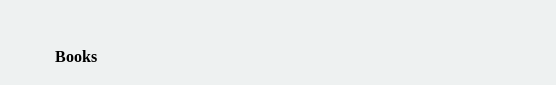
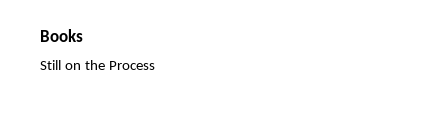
(97, 56) none -> [40,60,155,70] // Still on the Process

